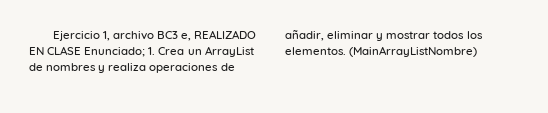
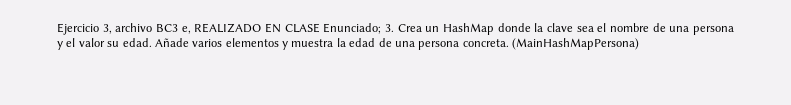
[102,31,110,41] 1, -> [102,24,112,34] 3,
[148,47,156,55] 1. -> [385,24,394,32] 3.
[204,46,254,57] [29,63,235,73] [285,30,483,41] [285,46,478,57] ArrayList de nombres y realiza operaciones de añadir, eliminar y mostrar todos los elementos. (MainArrayListNombre) -> [443,23,734,35] [57,38,639,50] HashMap donde la clave sea el nombre de una persona y el valor su edad. Añade varios elementos y muestra la edad de una persona concreta. (MainHashMapPersona)

